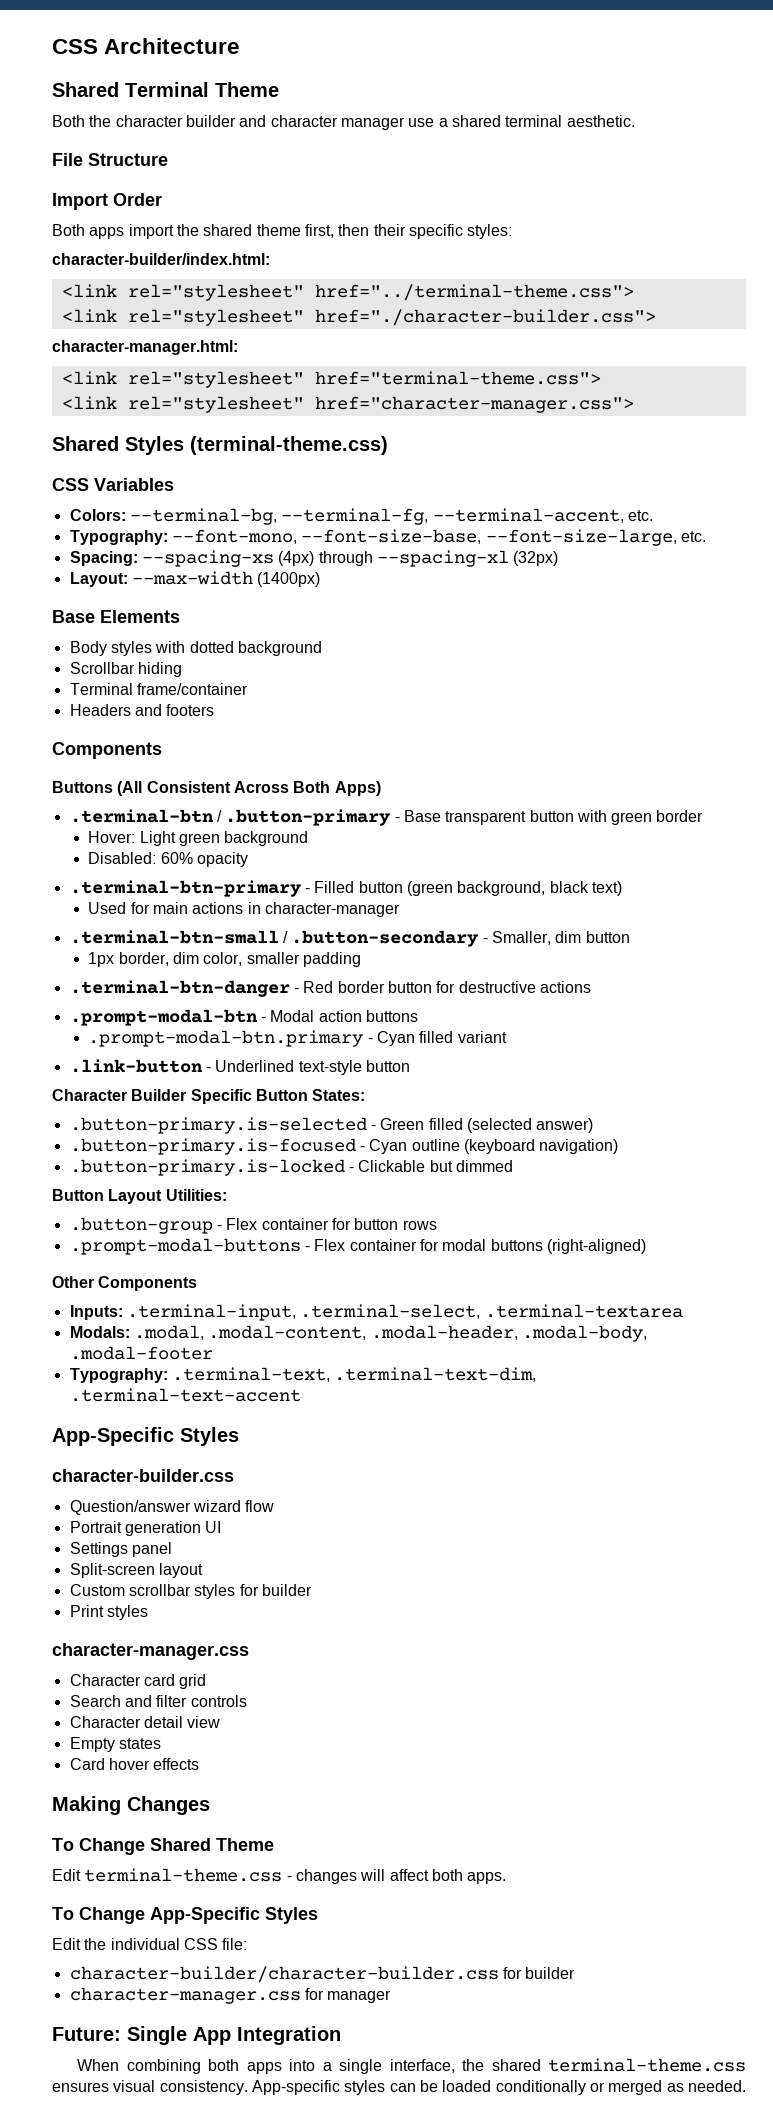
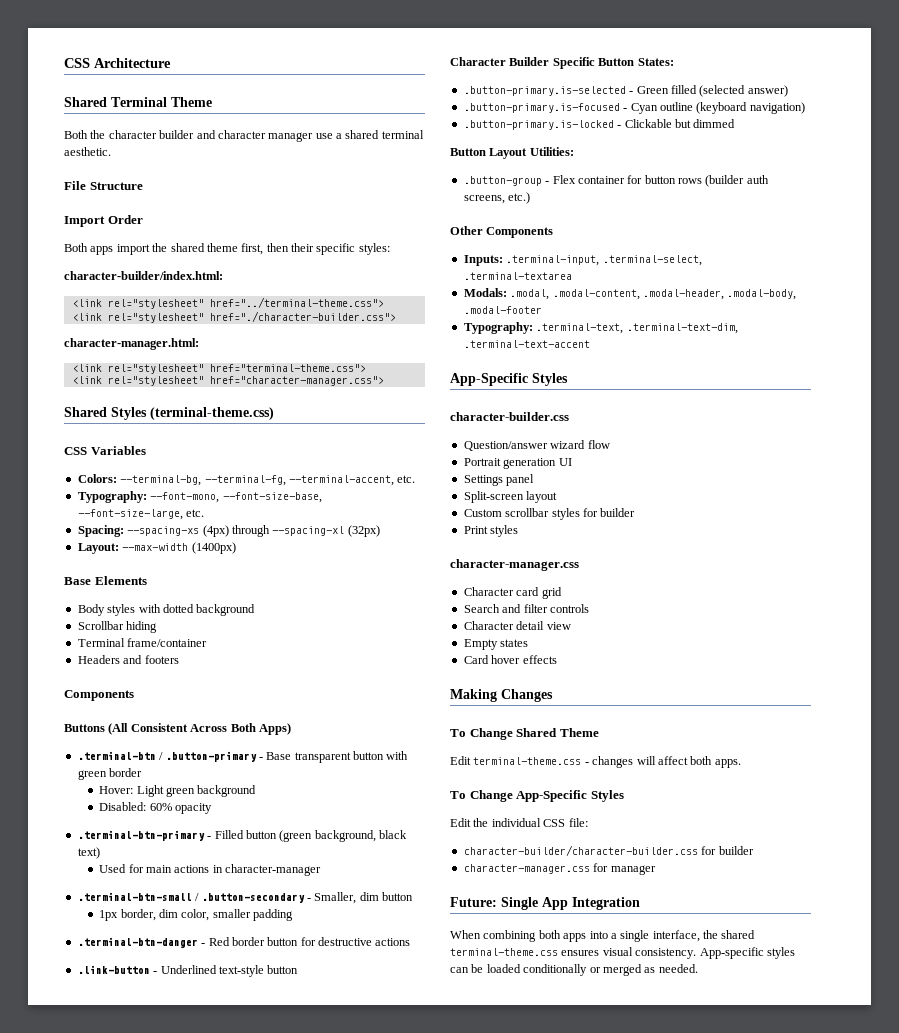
[69,1009,418,1026] [88,1030,507,1047] // .prompt-modal-btn - Modal action buttons // .prompt-modal-btn.primary - Cyan filled variant -> (411, 942) none
[69,1238,646,1255] // .prompt-modal-buttons - Flex container for modal buttons (right-aligned) -> [705,175,769,187] [463,192,531,204] (builder auth screens, etc.)

